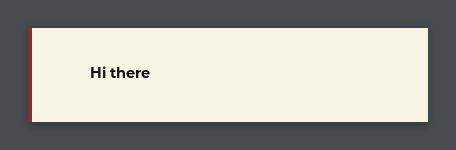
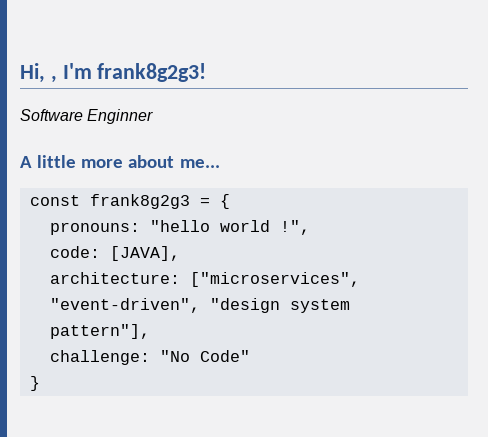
[90,66,150,78] Hi there -> [20,63,207,83] [20,109,154,124] [20,155,220,168] [29,194,230,209] [49,220,310,235] [49,246,180,261] [49,272,360,287] [49,298,350,313] [49,324,150,339] [49,350,250,365] [29,376,40,391] Hi, , I'm frank8g2g3! // Software Enginner // A little more about me... // const frank8g2g3 = { // pronouns: "hello world !", // code: [JAVA], // architecture: ["microservices", "event-driven", "design system pattern"], // challenge: "No Code" // }

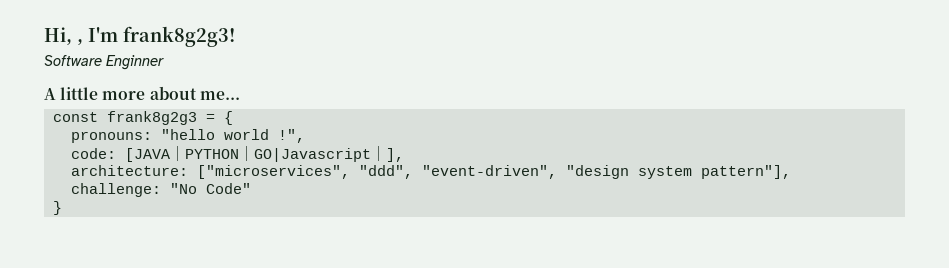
[109,246,180,261] [JAVA], -> [124,146,404,162] [JAVA｜PYTHON｜GO|Javascript｜],
(360, 279) none -> [358,165,413,179] "ddd",

